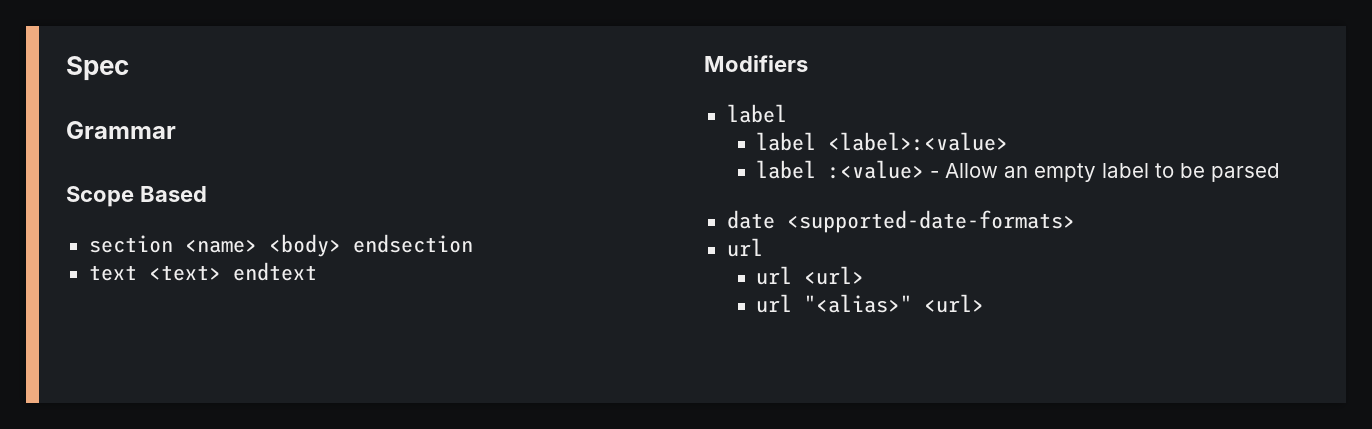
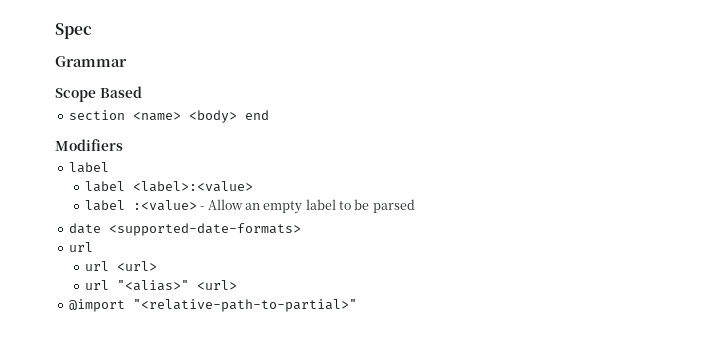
[352,234,473,253] [88,262,317,281] endsection // text <text> endtext -> [244,110,269,120] end
(985, 303) none -> [68,299,357,312] // @import "<relative-path-to-partial>"

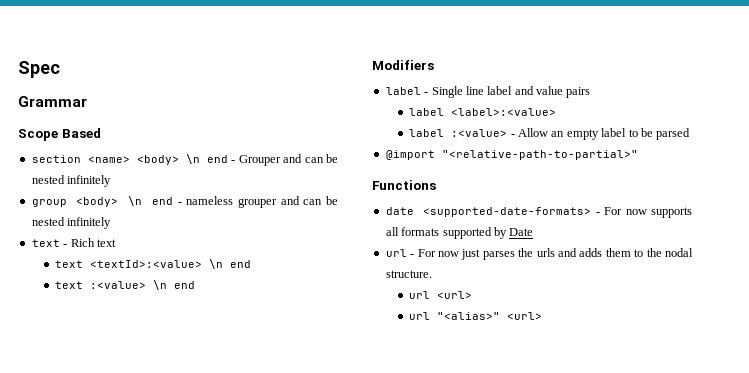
[244,110,269,120] [55,139,123,151] [68,162,109,173] end // Modifiers // label -> [185,154,338,166] [31,175,112,187] [31,196,339,208] [31,217,112,229] [31,238,116,247] [55,259,252,269] [55,280,196,290] [372,60,434,70] [385,86,591,98] \n end - Grouper and can be nested infinitely // group <body> \n end - nameless grouper and can be nested infinitely // text - Rich text // text <textId>:<value> \n end // text :<value> \n end // Modifiers // label - Single line label and value pairs
(415, 206) none -> [385,150,638,160] [372,180,436,190] // @import "<relative-path-to-partial>" // Functions
[68,242,93,252] // url -> [595,207,692,218] [385,227,534,239] [385,248,693,260] [385,270,432,278] - For now supports all formats supported by Date // url - For now just parses the urls and adds them to the nodal structure.
[68,299,357,312] // @import "<relative-path-to-partial>" -> (543, 316) none

